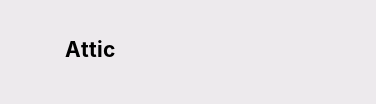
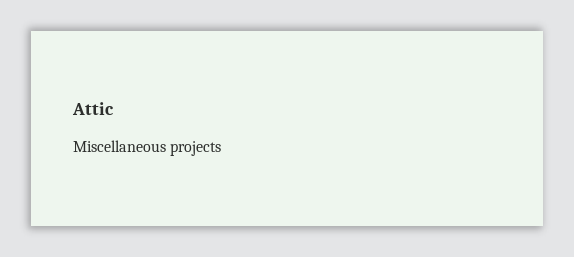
(115, 48) none -> [73,140,222,156] // Miscellaneous projects

